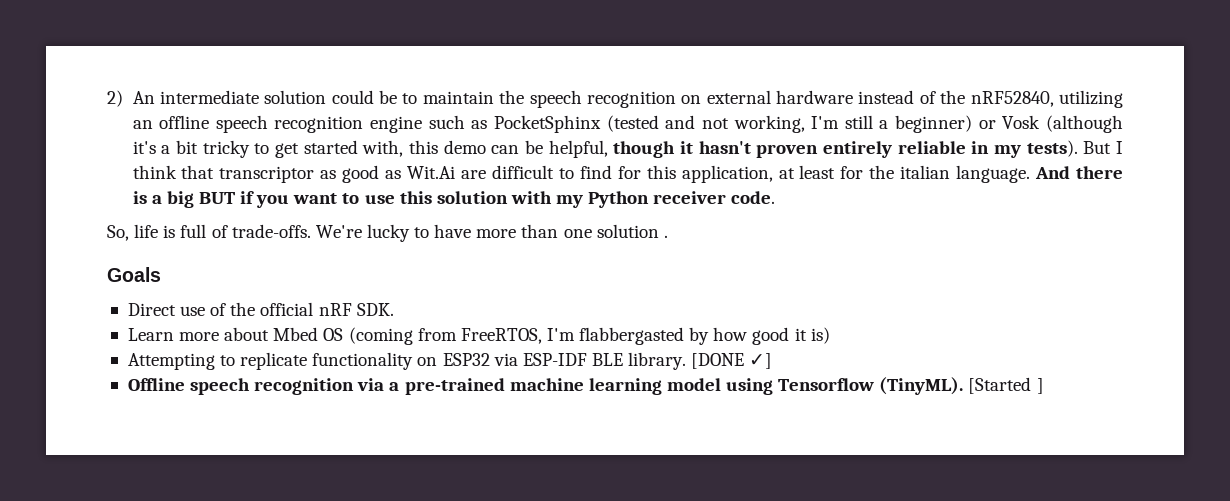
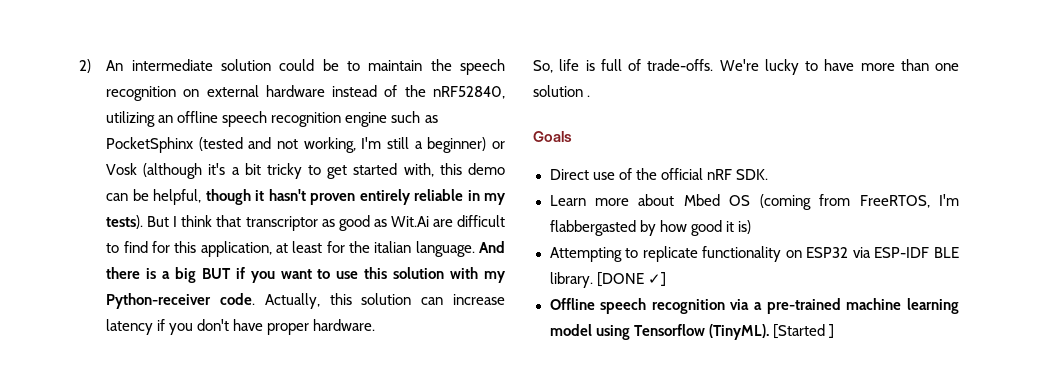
[588,191,727,208] Python receiver -> [106,293,212,309] Python-receiver
(776, 197) none -> [264,293,505,309] [106,319,376,335] Actually, this solution can increase latency if you don't have proper hardware.

